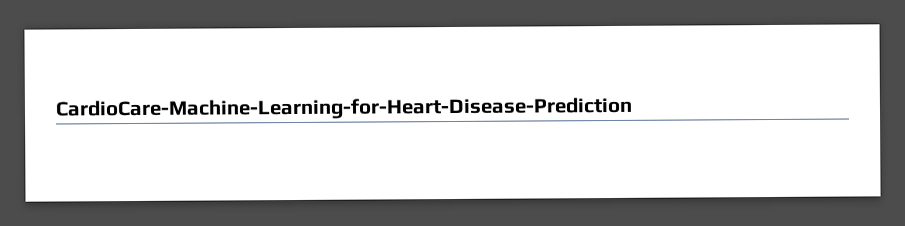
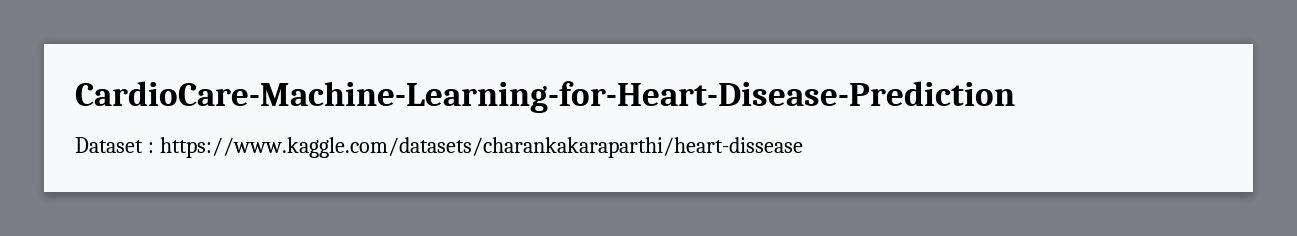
(633, 108) none -> [75,137,803,158] // Dataset : https://www.kaggle.com/datasets/charankakaraparthi/heart-dissease

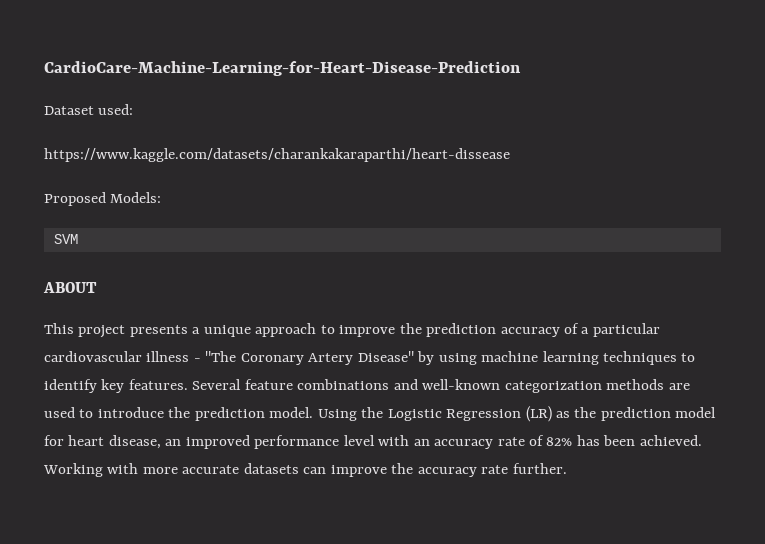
[147,142,154,153] : -> [98,104,134,115] used: //
(803, 147) none -> [44,192,162,206] [53,234,78,244] [43,282,97,293] [44,323,660,338] [44,351,696,365] [44,379,690,393] [44,406,717,422] [44,435,702,449] [43,463,567,477] // Proposed Models: // SVM // ABOUT // This project presents a unique approach to improve the prediction accuracy of a particular cardiovascular illness - "The Coronary Artery Disease" by using machine learning techniques to identify key features. Several feature combinations and well-known categorization methods are used to introduce the prediction model. Using the Logistic Regression (LR) as the prediction model for heart disease, an improved performance level with an accuracy rate of 82% has been achieved. Working with more accurate datasets can improve the accuracy rate further.

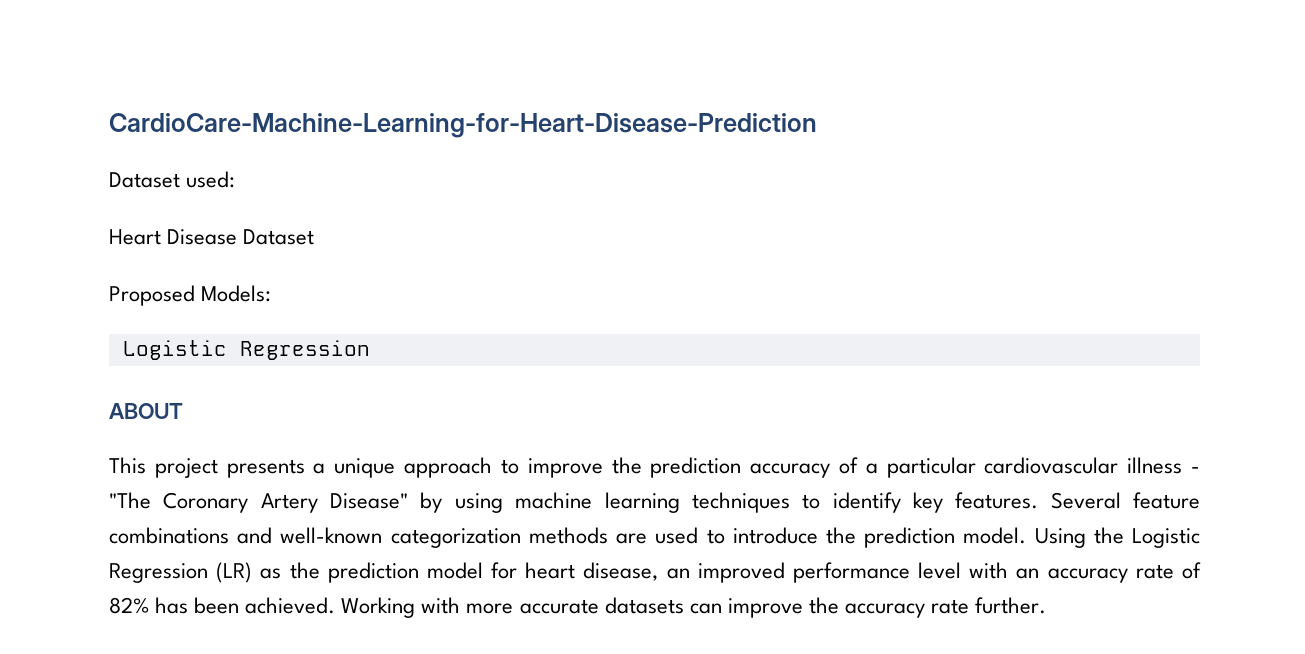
[44,148,510,162] https://www.kaggle.com/datasets/charankakaraparthi/heart-dissease -> [109,229,315,245] Heart Disease Dataset
[53,234,78,244] SVM -> [122,340,370,360] Logistic Regression

